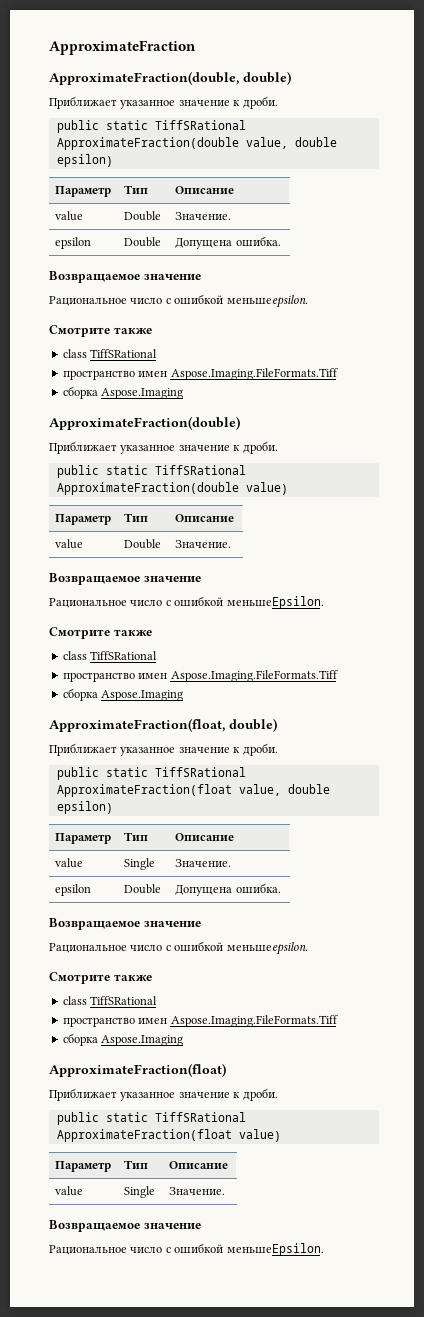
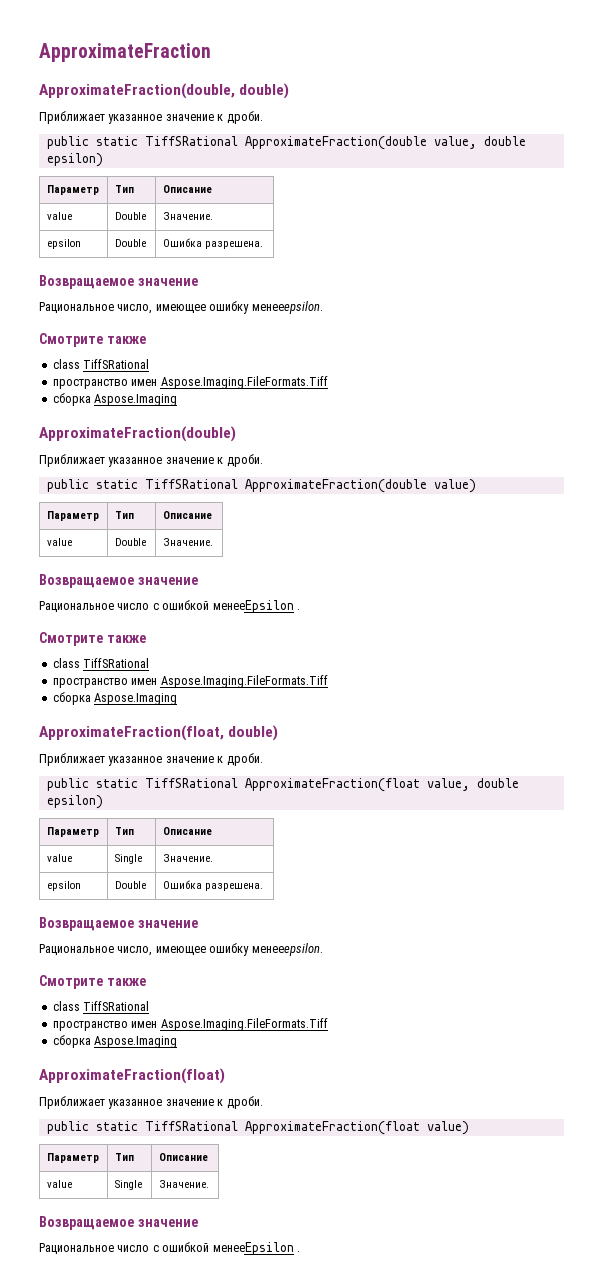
[175,236,281,249] [49,271,201,283] [49,294,308,308] Допущена ошибка. // Возвращаемое значение // Рациональное число с ошибкой меньшеepsilon. -> [162,238,263,249] [39,275,198,289] [39,301,323,314] Ошибка разрешена. // Возвращаемое значение // Рациональное число, имеющее ошибку менееepsilon.
[226,596,324,609] меньшеEpsilon. -> [212,600,300,613] менееEpsilon .
[175,883,281,896] [49,918,201,930] [49,941,308,955] Допущена ошибка. // Возвращаемое значение // Рациональное число с ошибкой меньшеepsilon. -> [162,880,263,891] [39,917,198,931] [39,943,323,956] Ошибка разрешена. // Возвращаемое значение // Рациональное число, имеющее ошибку менееepsilon.
[226,1243,324,1256] меньшеEpsilon. -> [212,1242,300,1255] менееEpsilon .

